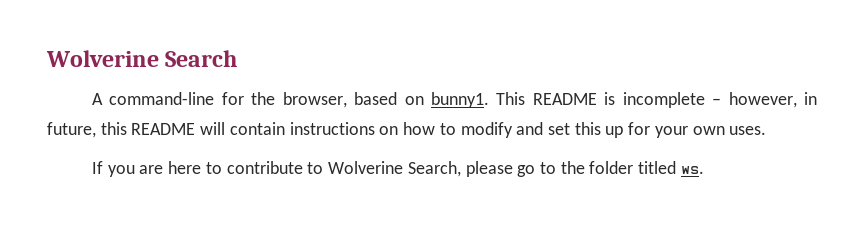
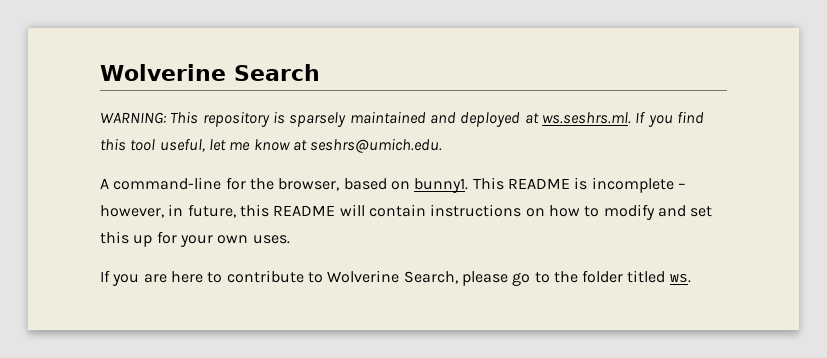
(238, 58) none -> [100,111,704,127] [100,138,443,153] // WARNING: This repository is sparsely maintained and deployed at ws.seshrs.ml. If you find this tool useful, let me know at seshrs@umich.edu.

